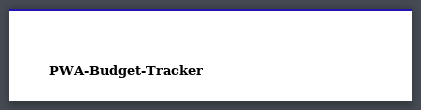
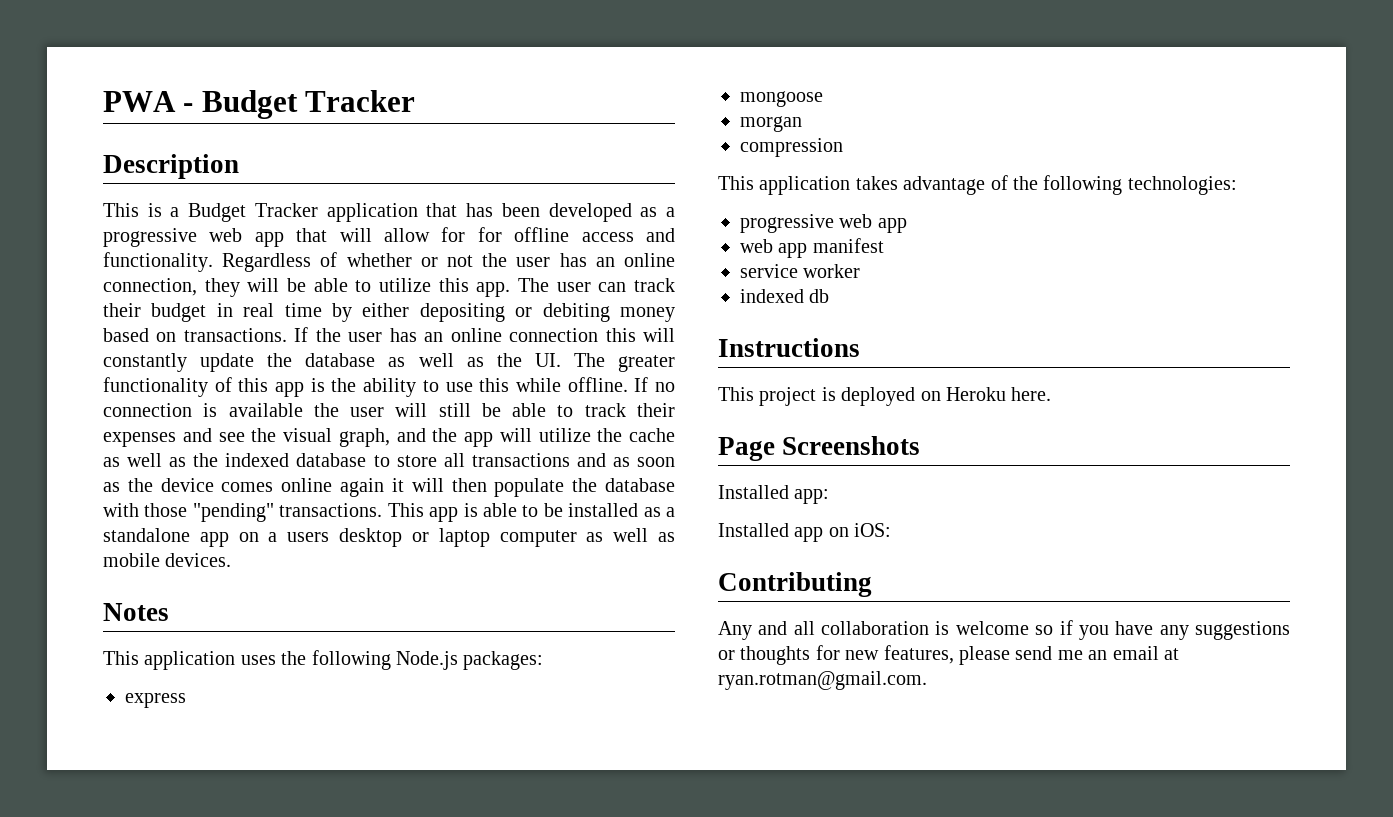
[49,65,203,78] PWA-Budget-Tracker -> [103,90,416,119] [103,154,239,179] [103,203,676,222] [103,227,675,247] [103,252,675,272] [103,278,676,297] [103,303,675,322] [103,327,675,342] [103,353,676,372] [103,377,675,397] [103,403,675,417] [103,428,675,447] [103,453,675,467] [103,478,675,497] [103,503,675,522] [103,528,675,547] [103,553,232,567] [103,603,169,621] [103,650,544,670] [125,693,186,708] [740,91,823,107] [740,116,802,132] [740,138,843,157] [718,175,1237,195] [740,214,907,233] [740,238,884,258] [740,264,861,278] [740,289,830,303] [718,338,860,357] [718,387,1052,406] [718,436,921,461] [718,485,830,504] [718,523,892,542] [718,572,872,597] [718,620,1290,640] [718,645,1179,665] [718,671,927,690] PWA - Budget Tracker // Description // This is a Budget Tracker application that has been developed as a progressive web app that will allow for for offline access and functionality. Regardless of whether or not the user has an online connection, they will be able to utilize this app. The user can track their budget in real time by either depositing or debiting money based on transactions. If the user has an online connection this will constantly update the database as well as the UI. The greater functionality of this app is the ability to use this while offline. If no connection is available the user will still be able to track their expenses and see the visual graph, and the app will utilize the cache as well as the indexed database to store all transactions and as soon as the device comes online again it will then populate the database with those "pending" transactions. This app is able to be installed as a standalone app on a users desktop or laptop computer as well as mobile devices. // Notes // This application uses the following Node.js packages: // express // mongoose // morgan // compression // This application takes advantage of the following technologies: // progressive web app // web app manifest // service worker // indexed db // Instructions // This project is deployed on Heroku here. // Page Screenshots // Installed app: // Installed app on iOS: // Contributing // Any and all collaboration is welcome so if you have any suggestions or thoughts for new features, please send me an email at ryan.rotman@gmail.com.

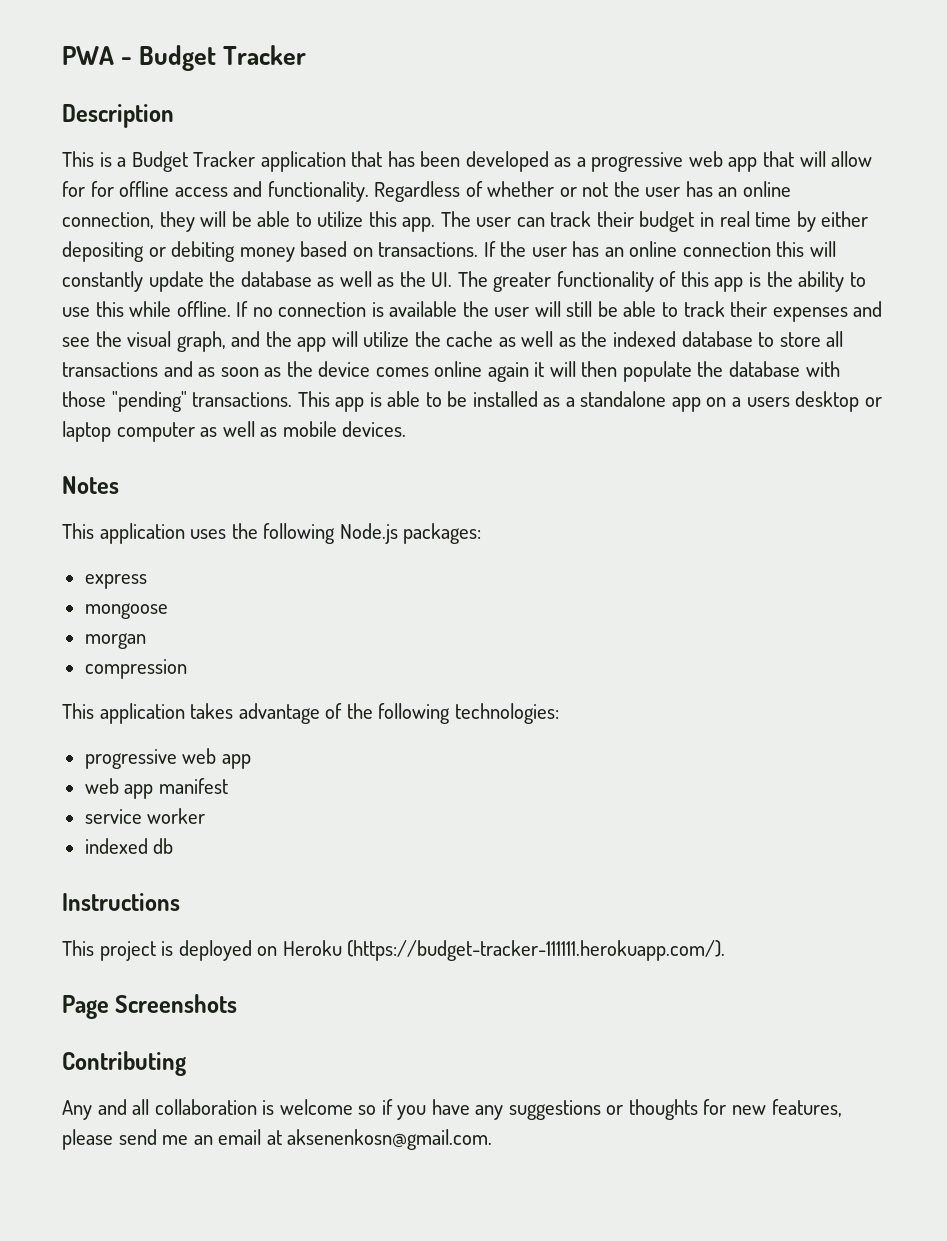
[1011,387,1052,401] here. -> [347,940,726,961] (https://budget-tracker-111111.herokuapp.com/).
[718,485,830,504] [718,523,892,542] // Installed app: // Installed app on iOS: -> (238, 1003) none
[718,671,927,690] ryan.rotman@gmail.com. -> [287,1129,493,1150] aksenenkosn@gmail.com.

